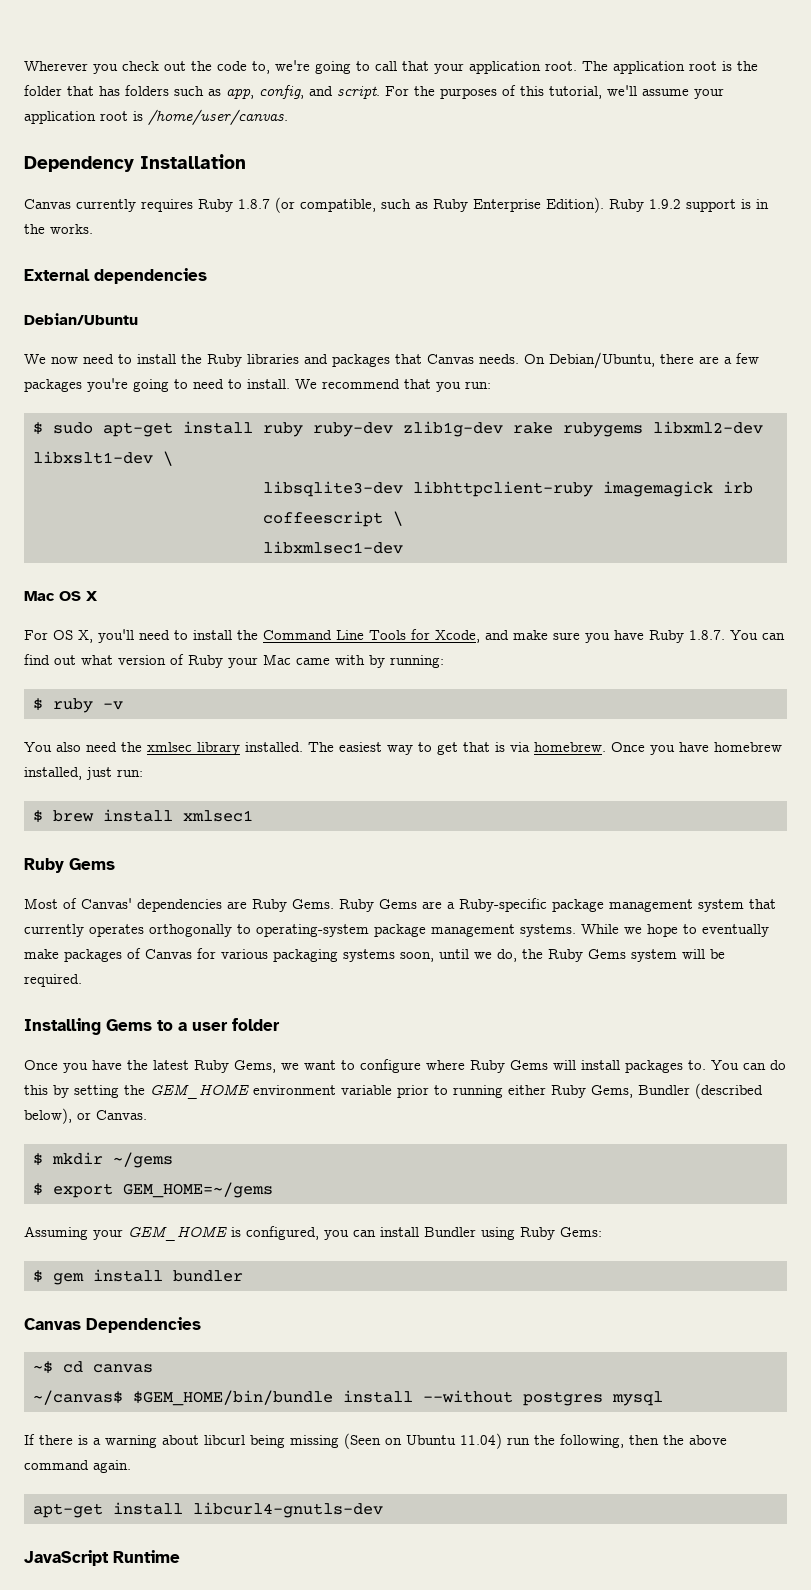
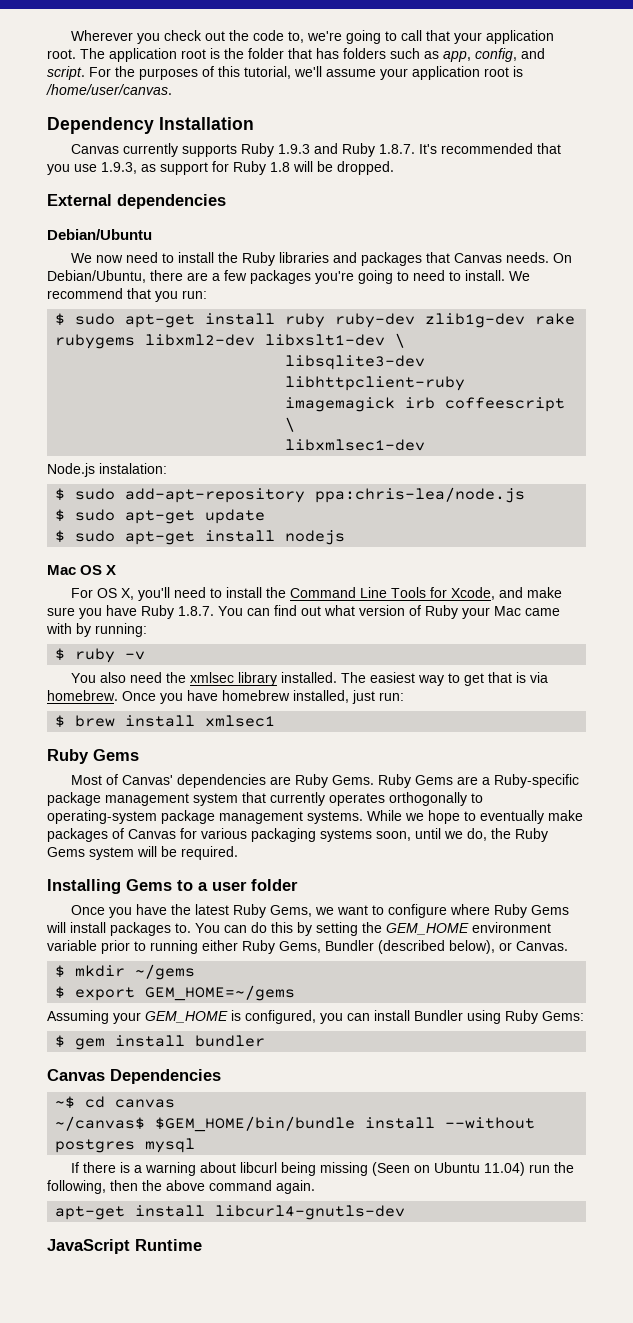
[141,197,769,213] [24,224,93,234] requires Ruby 1.8.7 (or compatible, such as Ruby Enterprise Edition). Ruby 1.9.2 support is in the works. -> [182,143,562,157] [47,161,394,175] supports Ruby 1.9.3 and Ruby 1.8.7. It's recommended that you use 1.9.3, as support for Ruby 1.8 will be dropped.
(403, 547) none -> [47,463,167,477] [55,487,526,503] [55,509,266,524] [55,530,346,545] // Node.js instalation: // $ sudo add-apt-repository ppa:chris-lea/node.js // $ sudo apt-get update // $ sudo apt-get install nodejs

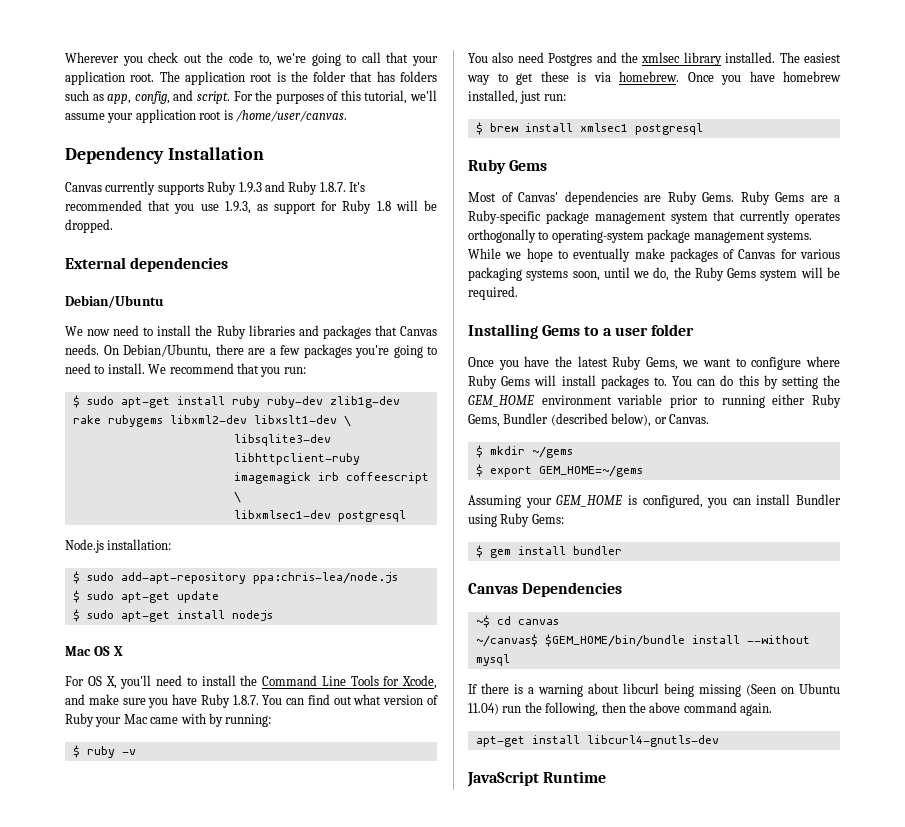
(426, 445) none -> [337,510,406,522] postgresql
[99,463,167,474] instalation: -> [107,539,172,550] installation:
(163, 677) none -> [548,52,617,66] Postgres and
[488,672,513,683] that -> [540,71,569,82] these
(276, 721) none -> [634,123,703,135] postgresql
[55,1139,136,1153] postgres -> (810, 639) none

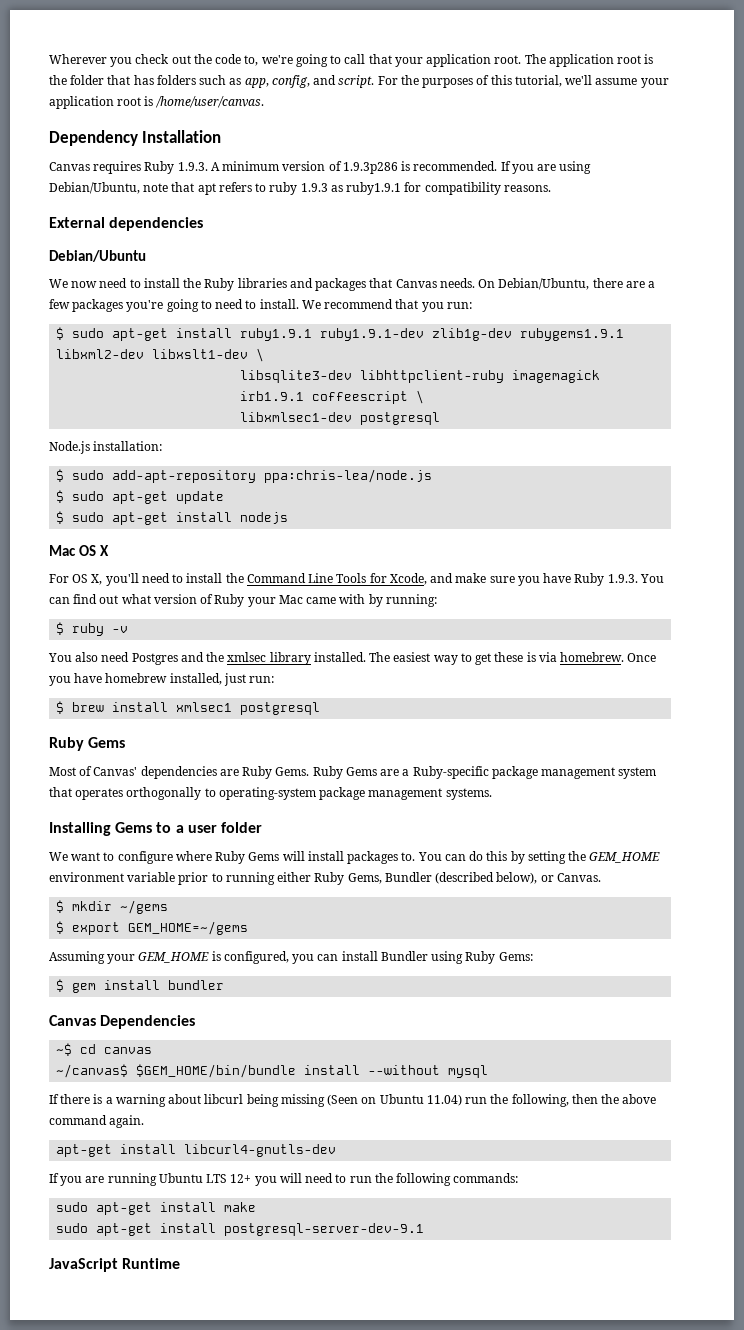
[105,181,365,195] [65,200,438,214] [65,219,113,233] currently supports Ruby 1.9.3 and Ruby 1.8.7. It's recommended that you use 1.9.3, as support for Ruby 1.8 will be dropped. -> [93,161,592,174] [49,182,551,195] requires Ruby 1.9.3. A minimum version of 1.9.3p286 is recommended. If you are using Debian/Ubuntu, note that apt refers to ruby 1.9.3 as ruby1.9.1 for compatibility reasons.
[231,396,400,408] [72,415,163,427] ruby ruby-dev zlib1g-dev rake rubygems -> [240,328,625,341] ruby1.9.1 ruby1.9.1-dev zlib1g-dev rubygems1.9.1
[317,472,339,481] irb -> [240,391,305,401] irb1.9.1
[232,695,259,705] 1.8.7. -> [607,574,638,583] 1.9.3.
[740,210,791,224] currently -> (72, 792) none
[468,248,840,262] [468,267,840,281] [468,286,518,300] While we hope to eventually make packages of Canvas for various packaging systems soon, until we do, the Ruby Gems system will be required. -> (492, 794) none
[468,356,699,370] Once you have the latest Ruby Gems, we -> [49,852,68,861] We
(719, 741) none -> [49,1173,519,1186] [56,1202,257,1215] [56,1223,425,1236] // If you are running Ubuntu LTS 12+ you will need to run the following commands: // sudo apt-get install make // sudo apt-get install postgresql-server-dev-9.1

